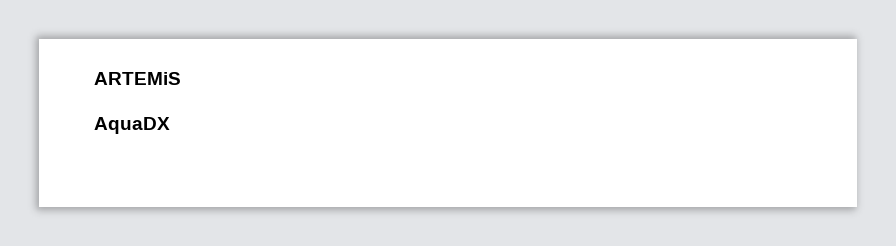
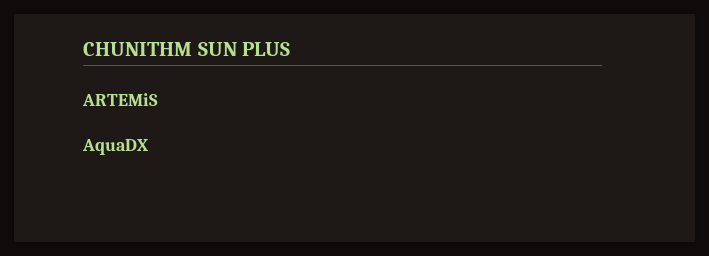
(94, 78) none -> [83,42,291,56] CHUNITHM SUN PLUS //

